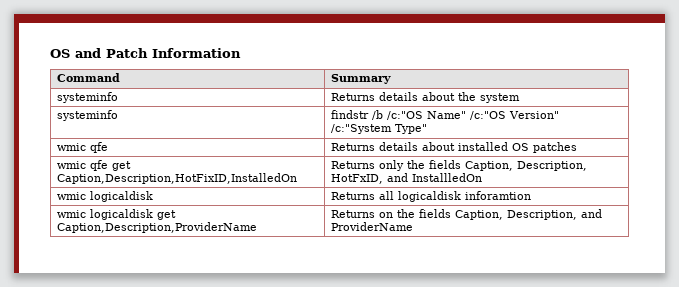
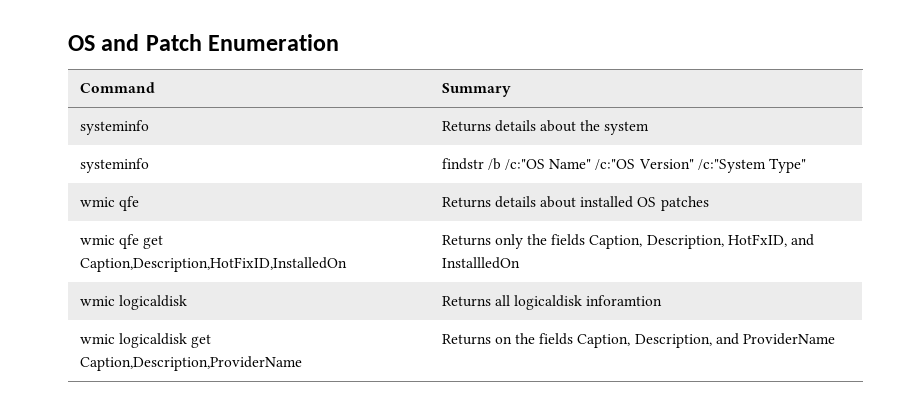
[152,48,241,58] Information -> [208,34,340,51] Enumeration

